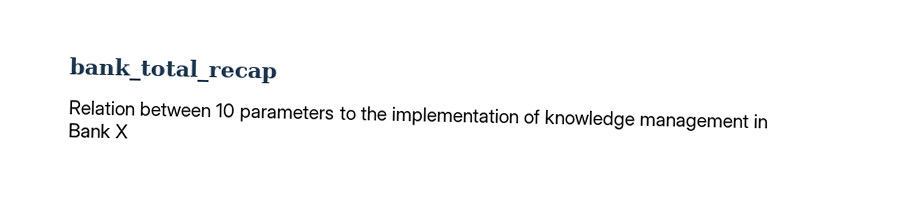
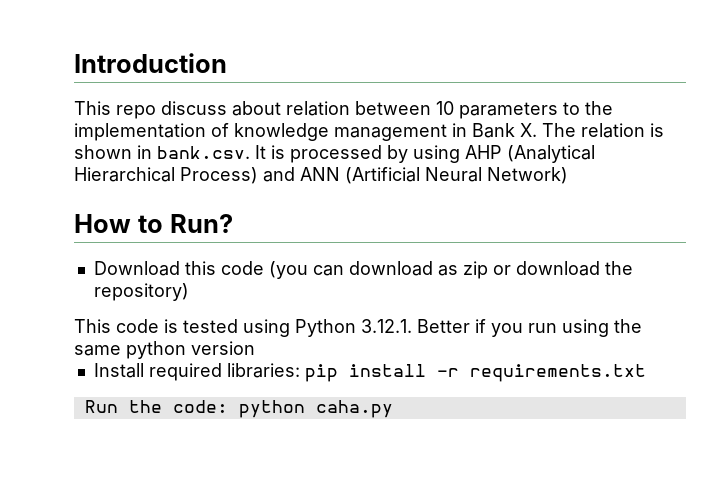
[69,57,277,84] [68,100,136,116] bank_total_recap // Relation -> [74,53,227,73] [74,101,350,119] Introduction // This repo discuss about relation
[115,124,130,139] X -> [520,123,664,138] [74,145,595,163] [74,167,568,184] [74,214,233,233] [93,261,633,279] [93,283,189,301] [74,319,642,337] [74,341,255,359] [93,363,646,382] [84,400,393,418] X. The relation is shown in bank.csv. It is processed by using AHP (Analytical Hierarchical Process) and ANN (Artificial Neural Network) // How to Run? // Download this code (you can download as zip or download the repository) // This code is tested using Python 3.12.1. Better if you run using the same python version // Install required libraries: pip install -r requirements.txt // Run the code: python caha.py

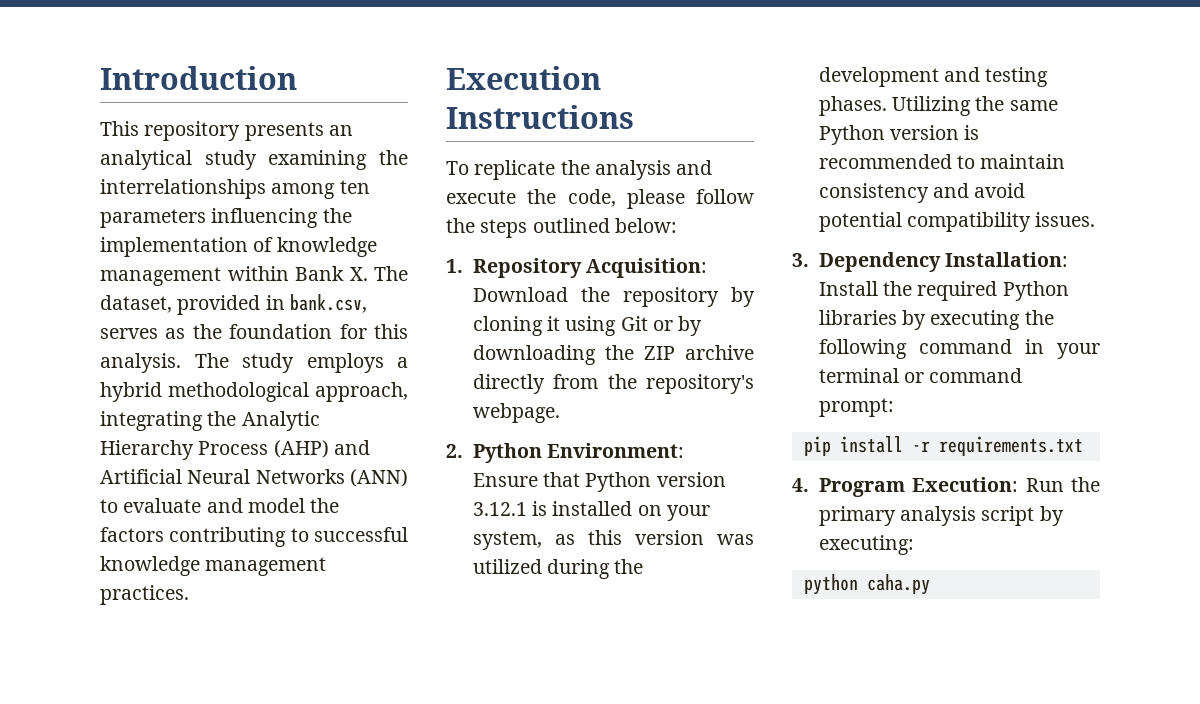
[116,101,580,119] repo discuss about relation between 10 parameters to -> [144,121,353,141] [100,150,408,170] [100,179,370,199] [100,208,319,228] repository presents an analytical study examining the interrelationships among ten parameters influencing
[452,123,467,137] in -> [227,266,289,281] within
[581,123,664,138] [74,145,595,163] [74,167,568,184] [74,214,233,233] [93,261,633,279] [93,283,189,301] [74,319,609,337] relation is shown in bank.csv. It is processed by using AHP (Analytical Hierarchical Process) and ANN (Artificial Neural Network) // How to Run? // Download this code (you can download as zip or download the repository) // This code is tested using Python 3.12.1. Better if you run using -> [100,294,367,315] [100,324,408,339] [100,353,408,373] [100,382,408,402] [100,411,320,431] [100,440,370,460] [100,469,408,487] [100,498,340,513] [100,527,408,547] [100,556,327,576] [100,585,189,605] [446,66,601,90] [446,105,634,129] [446,160,713,180] [446,189,754,209] [446,218,677,238] [446,258,708,278] [472,287,755,307] [472,316,703,336] [472,345,754,365] [472,374,754,394] [472,403,560,423] [446,443,685,463] [472,472,726,492] [472,501,710,521] [472,530,754,550] [472,559,644,579] [818,67,1049,87] [818,96,972,116] dataset, provided in bank.csv, serves as the foundation for this analysis. The study employs a hybrid methodological approach, integrating the Analytic Hierarchy Process (AHP) and Artificial Neural Networks (ANN) to evaluate and model the factors contributing to successful knowledge management practices. // Execution Instructions // To replicate the analysis and execute the code, please follow the steps outlined below: // 1. Repository Acquisition: Download the repository by cloning it using Git or by downloading the ZIP archive directly from the repository's webpage. // 2. Python Environment: Ensure that Python version 3.12.1 is installed on your system, as this version was utilized during the development and testing phases. Utilizing
[126,341,255,359] [93,363,646,382] [84,400,228,413] python version // Install required libraries: pip install -r requirements.txt // Run the code: -> [818,125,980,145] [818,154,1066,169] [818,183,1026,203] [818,212,1096,232] [792,252,1069,272] [818,281,1069,301] [818,310,1054,330] [818,339,1100,359] [818,368,1023,383] [818,398,894,417] [803,436,1083,456] [792,477,1100,497] [818,506,1064,526] [818,535,914,555] Python version is recommended to maintain consistency and avoid potential compatibility issues. // 3. Dependency Installation: Install the required Python libraries by executing the following command in your terminal or command prompt: // pip install -r requirements.txt // 4. Program Execution: Run the primary analysis script by executing: //

